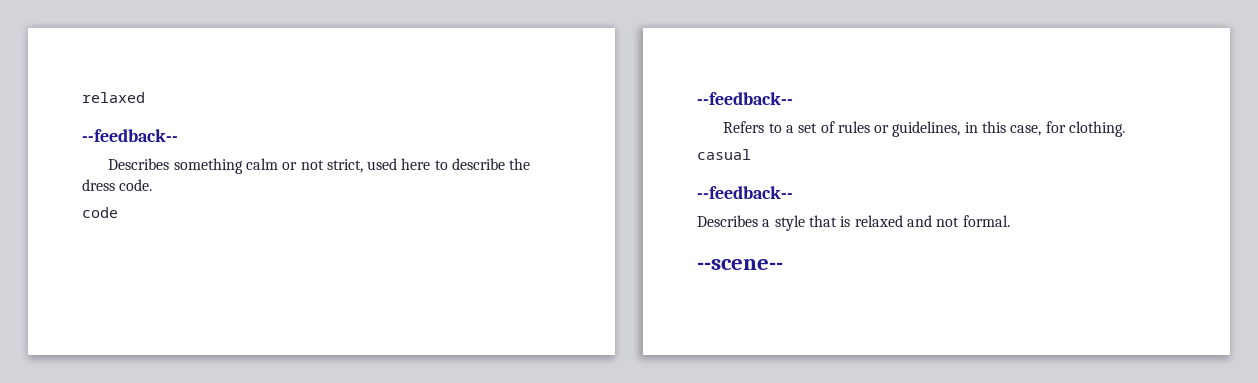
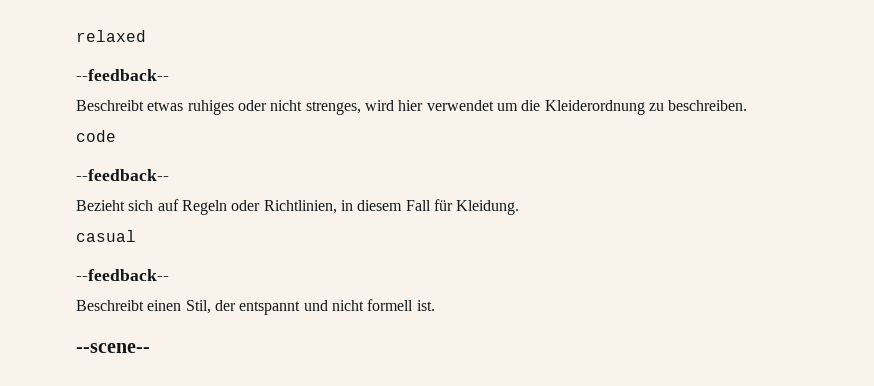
[108,158,531,174] [82,179,153,191] [82,207,118,218] [697,92,793,105] [723,121,1126,137] [697,149,751,160] [697,186,793,199] [697,215,1010,231] Describes something calm or not strict, used here to describe the dress code. // code // --feedback-- // Refers to a set of rules or guidelines, in this case, for clothing. // casual // --feedback-- // Describes a style that is relaxed and not formal. -> [76,100,748,115] [76,130,116,142] [76,169,169,181] [76,199,520,215] [76,230,136,242] [76,269,169,281] [76,299,435,315] Beschreibt etwas ruhiges oder nicht strenges, wird hier verwendet um die Kleiderordnung zu beschreiben. // code // --feedback-- // Bezieht sich auf Regeln oder Richtlinien, in diesem Fall für Kleidung. // casual // --feedback-- // Beschreibt einen Stil, der entspannt und nicht formell ist.

